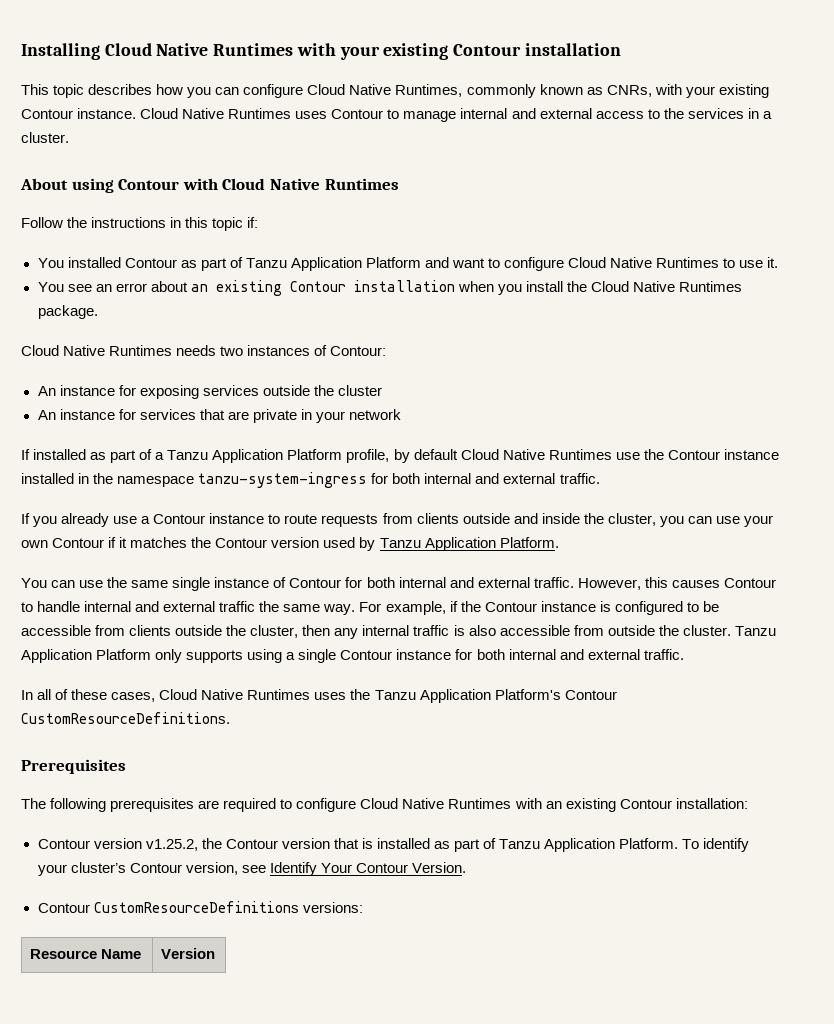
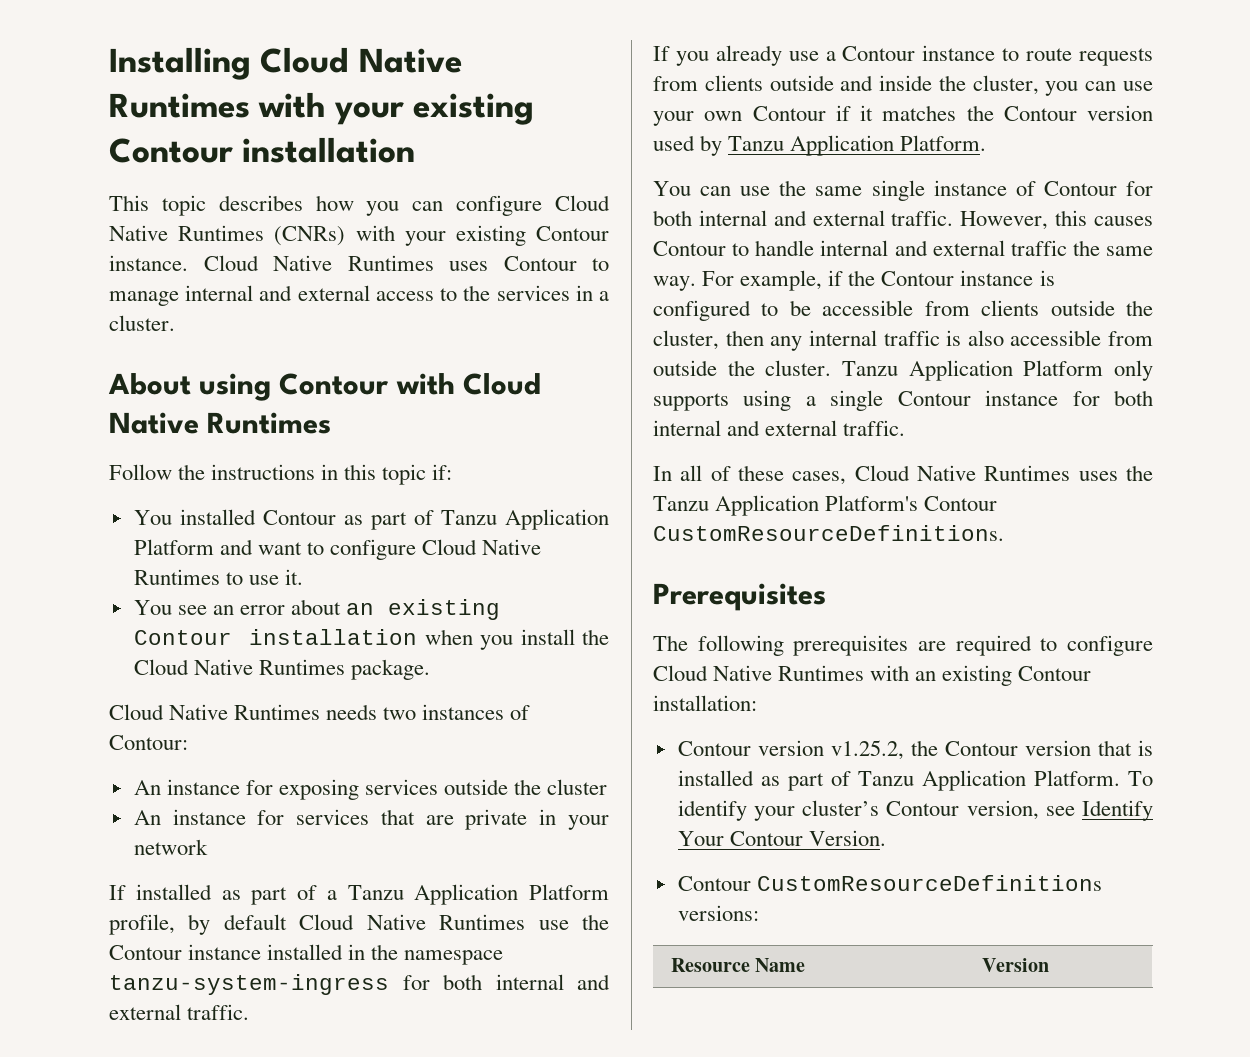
[395,84,652,98] Runtimes, commonly known as CNRs, -> [178,225,346,246] Runtimes (CNRs)

